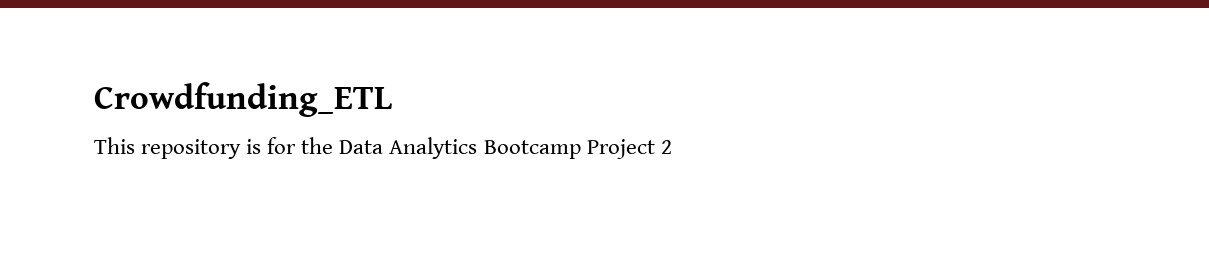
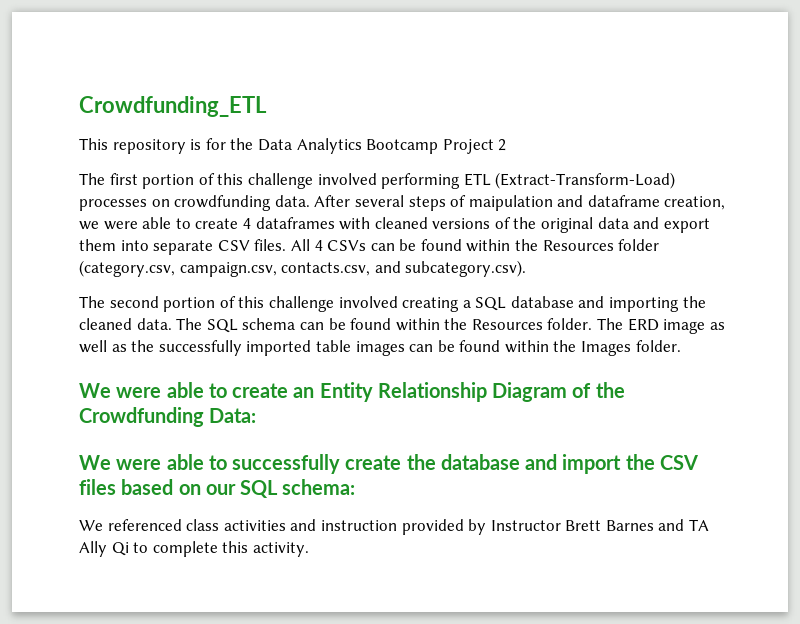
(672, 147) none -> [79,172,676,189] [79,195,726,211] [79,217,710,233] [79,239,660,255] [79,260,527,277] [79,296,706,312] [79,318,725,334] [79,340,681,356] [79,382,625,402] [79,407,257,427] [79,454,698,474] [79,479,356,498] [79,519,710,535] [79,541,309,557] // The first portion of this challenge involved performing ETL (Extract-Transform-Load) processes on crowdfunding data. After several steps of maipulation and dataframe creation, we were able to create 4 dataframes with cleaned versions of the original data and export them into separate CSV files. All 4 CSVs can be found within the Resources folder (category.csv, campaign.csv, contacts.csv, and subcategory.csv). // The second portion of this challenge involved creating a SQL database and importing the cleaned data. The SQL schema can be found within the Resources folder. The ERD image as well as the successfully imported table images can be found within the Images folder. // We were able to create an Entity Relationship Diagram of the Crowdfunding Data: // We were able to successfully create the database and import the CSV files based on our SQL schema: // We referenced class activities and instruction provided by Instructor Brett Barnes and TA Ally Qi to complete this activity.

